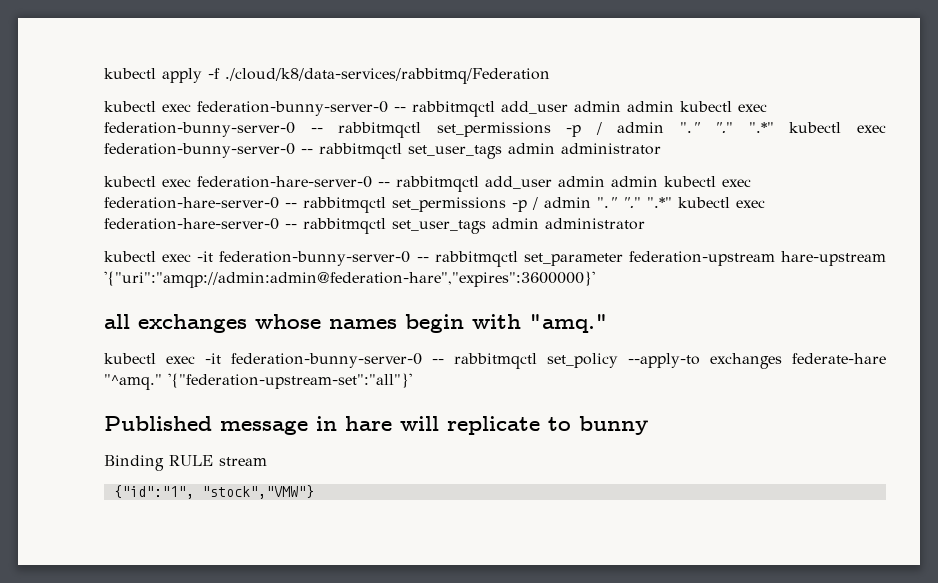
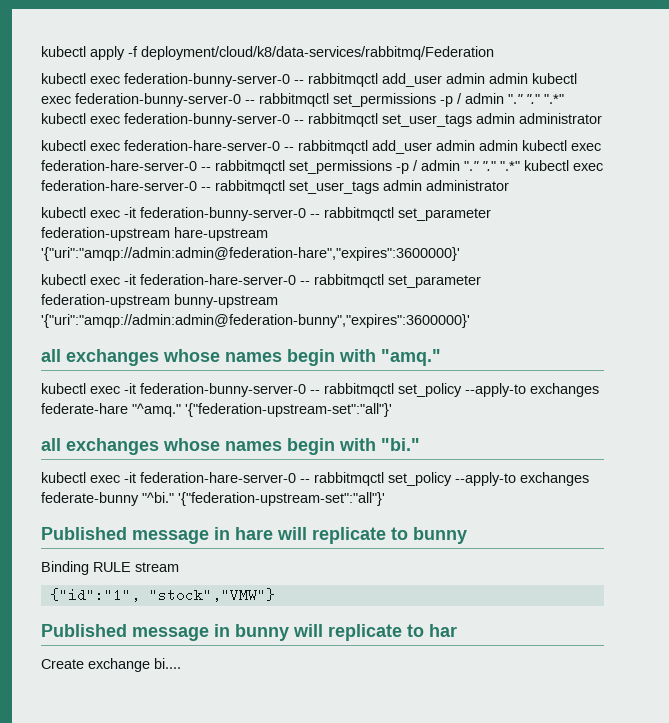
[225,68,550,84] ./cloud/k8/data-services/rabbitmq/Federation -> [141,46,494,60] deployment/cloud/k8/data-services/rabbitmq/Federation
(595, 279) none -> [41,274,481,288] [41,294,278,308] [41,314,470,328] // kubectl exec -it federation-hare-server-0 -- rabbitmqctl set_parameter federation-upstream bunny-upstream '{"uri":"amqp://admin:admin@federation-bunny","expires":3600000}'
(412, 381) none -> [41,438,420,455] [41,472,589,486] [41,492,385,506] // all exchanges whose names begin with "bi." // kubectl exec -it federation-hare-server-0 -- rabbitmqctl set_policy --apply-to exchanges federate-bunny "^bi." '{"federation-upstream-set":"all"}'
(314, 492) none -> [41,624,457,641] [41,658,181,672] // Published message in bunny will replicate to har // Create exchange bi....

